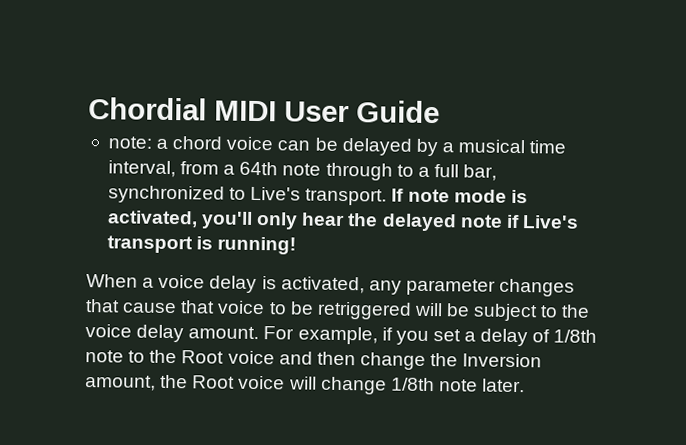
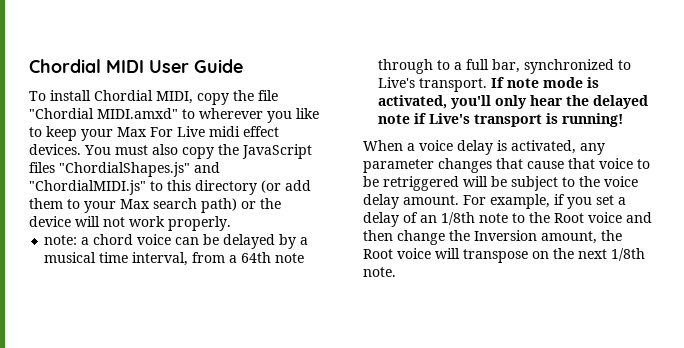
(440, 112) none -> [29,90,278,105] [29,108,319,123] [29,126,279,141] [29,144,312,159] [29,162,220,177] [29,180,311,195] [29,198,281,213] [29,216,231,231] // To install Chordial MIDI, copy the file "Chordial MIDI.amxd" to wherever you like to keep your Max For Live midi effect devices. You must also copy the JavaScript files "ChordialShapes.js" and "ChordialMIDI.js" to this directory (or add them to your Max search path) or the device will not work properly.
(551, 336) none -> [420,215,437,223] an
[320,376,526,395] change 1/8th note later. -> [463,248,645,263] [363,267,396,277] transpose on the next 1/8th note.

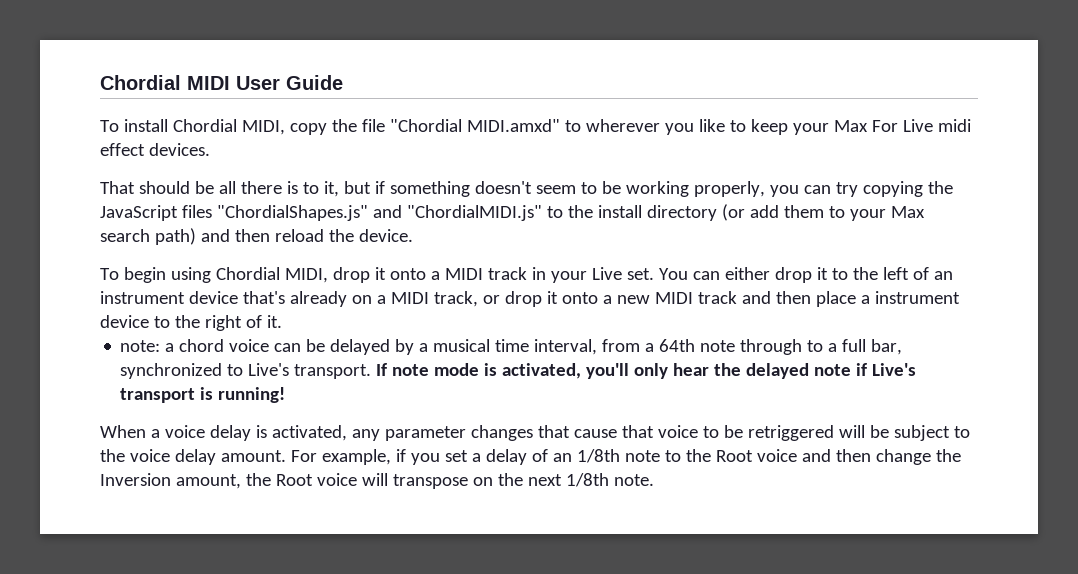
[84,144,214,159] You must also copy -> [100,181,923,197] // That should be all there is to it, but if something doesn't seem to be working properly, you can try copying
[167,180,191,191] this -> [567,205,642,218] the install
[241,198,281,209] [29,216,231,231] or the device will not work properly. -> [200,229,413,242] [100,267,953,283] [100,291,960,307] [100,315,282,331] and then reload the device. // To begin using Chordial MIDI, drop it onto a MIDI track in your Live set. You can either drop it to the left of an instrument device that's already on a MIDI track, or drop it onto a new MIDI track and then place a instrument device to the right of it.

